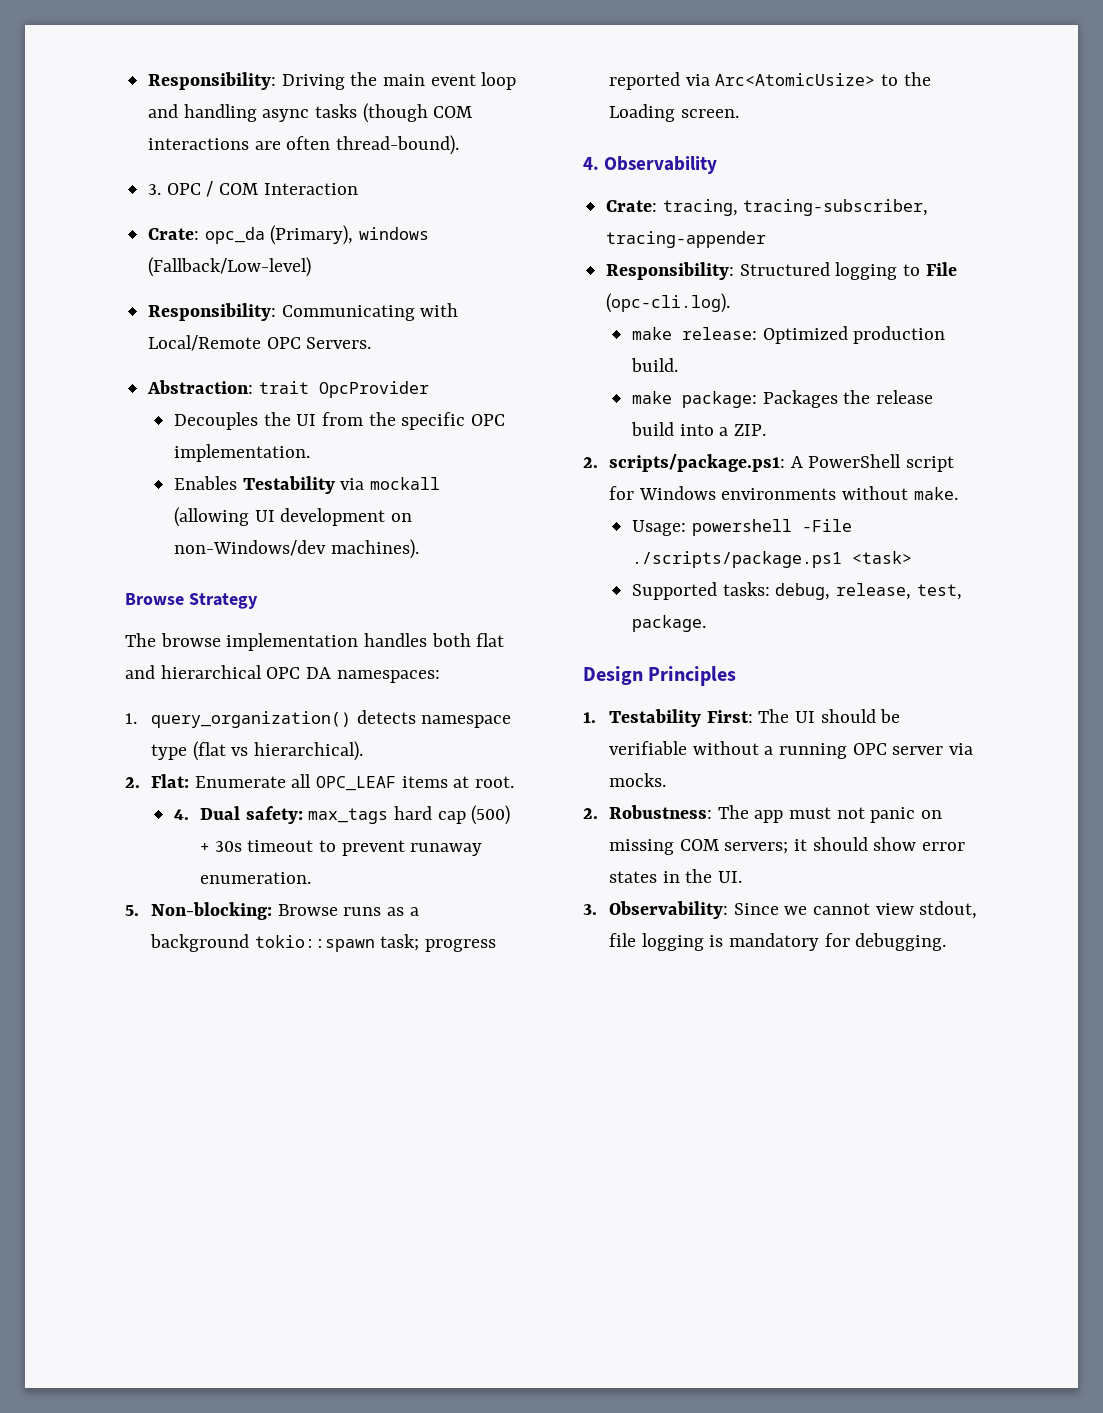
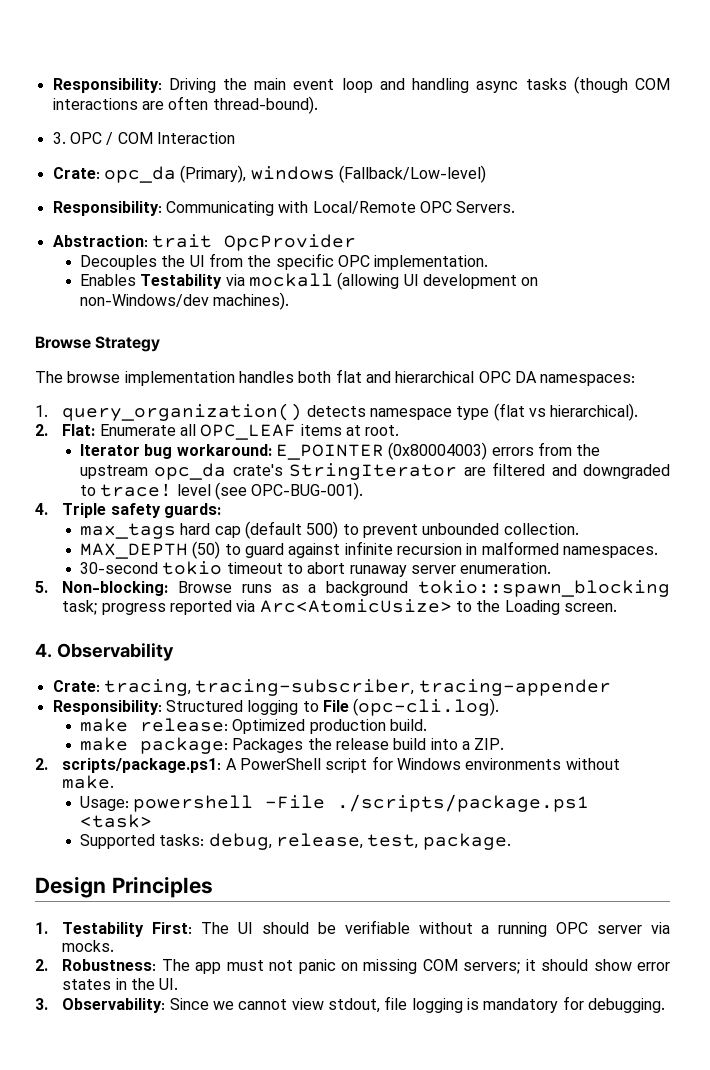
[174,805,511,825] [200,840,483,856] 4. Dual safety: max_tags hard cap (500) + 30s timeout to prevent runaway -> [79,442,601,460] [79,462,670,480] [79,482,364,500] [35,503,221,518] [79,521,579,539] [79,541,658,559] [79,561,456,577] Iterator bug workaround: E_POINTER (0x80004003) errors from the upstream opc_da crate's StringIterator are filtered and downgraded to trace! level (see OPC-BUG-001). // 4. Triple safety guards: // max_tags hard cap (default 500) to prevent unbounded collection. // MAX_DEPTH (50) to guard against infinite recursion in malformed namespaces. // 30-second tokio timeout to abort runaway server
[254,935,375,952] tokio::spawn -> [418,580,671,597] tokio::spawn_blocking

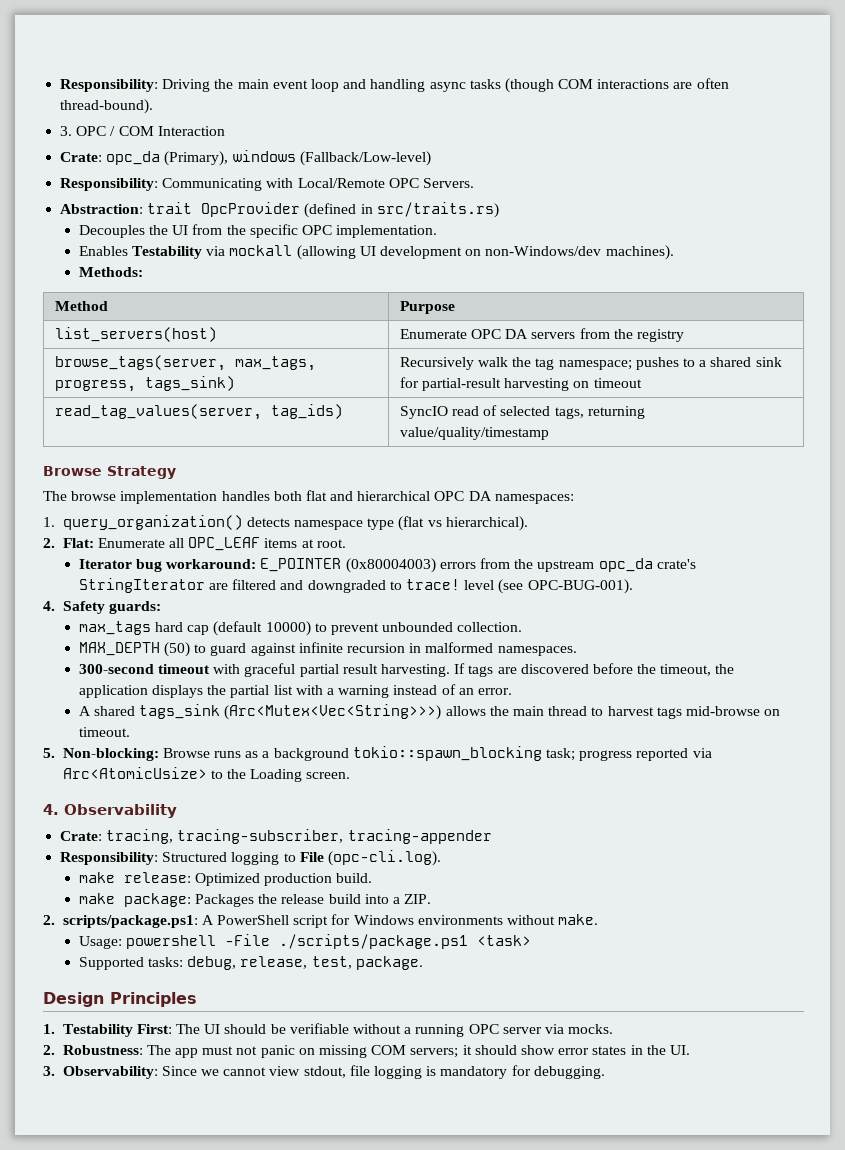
(356, 242) none -> [304,202,499,218] (defined in src/traits.rs)
(290, 301) none -> [78,267,143,277] [54,301,108,311] [399,301,455,314] [54,327,217,342] [399,328,685,342] [54,355,316,371] [54,376,235,392] [399,357,782,370] [399,377,642,391] [54,404,343,420] [399,405,645,419] [399,427,549,440] // Methods: // Method | Purpose // list_servers(host) | Enumerate OPC DA servers from the registry // browse_tags(server, max_tags, progress, tags_sink) | Recursively walk the tag namespace; pushes to a shared sink for partial-result harvesting on timeout // read_tag_values(server, tag_ids) | SyncIO read of selected tags, returning value/quality/timestamp
[62,503,161,518] Triple safety -> [62,601,105,614] Safety
[306,521,339,539] 500) -> [265,621,311,636] 10000)
[79,561,552,577] 30-second tokio timeout to abort runaway server enumeration. -> [78,663,735,677] [78,684,512,698] [78,704,781,720] [78,727,130,737] 300-second timeout with graceful partial result harvesting. If tags are discovered before the timeout, the application displays the partial list with a warning instead of an error. // A shared tags_sink (Arc<Mutex<Vec<String>>>) allows the main thread to harvest tags mid-browse on timeout.

